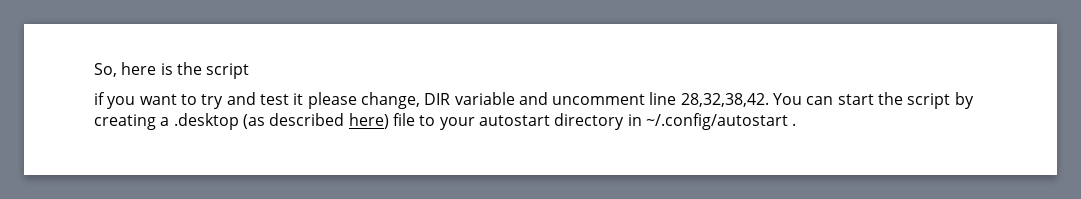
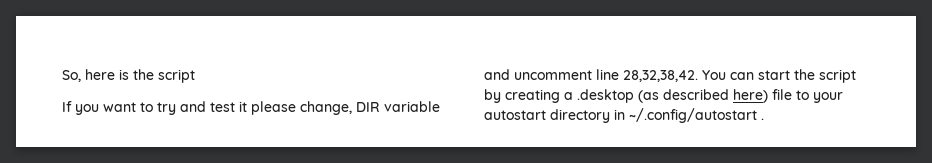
[94,92,105,105] if -> [62,101,72,112] If

